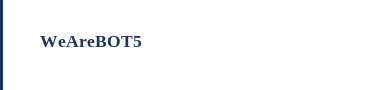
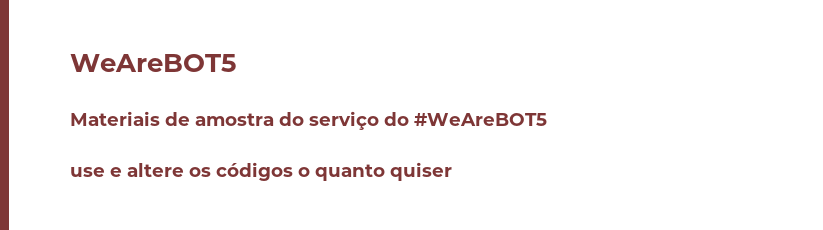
(142, 41) none -> [70,111,547,130] [70,162,452,181] // Materiais de amostra do serviço do #WeAreBOT5 // use e altere os códigos o quanto quiser

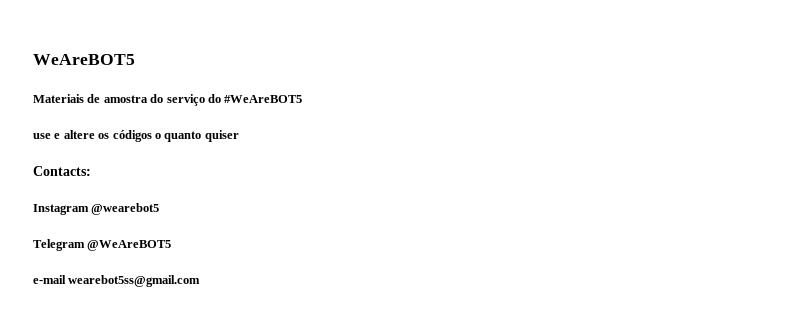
(452, 171) none -> [33,166,91,176] [33,203,160,215] [33,239,172,251] [33,275,201,287] // Contacts: // Instagram @wearebot5 // Telegram @WeAreBOT5 // e-mail wearebot5ss@gmail.com

